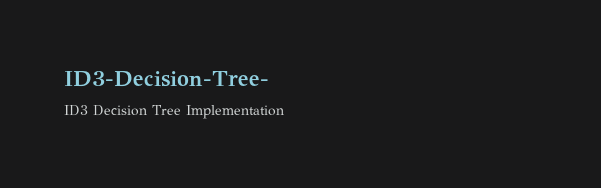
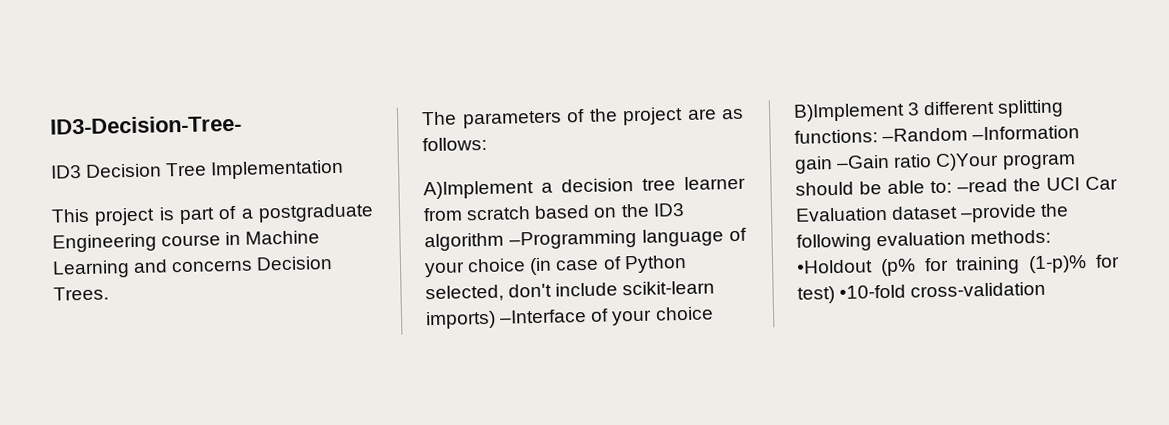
(284, 112) none -> [51,203,374,226] [52,230,321,253] [52,256,334,279] [53,286,109,301] [421,107,744,129] [422,136,487,152] [423,175,746,200] [423,203,685,222] [424,227,747,252] [424,254,687,278] [425,280,716,303] [425,306,714,330] [793,99,1065,122] [794,125,1081,144] [794,152,1076,174] [795,176,1118,196] [795,203,1070,223] [796,229,1052,252] [797,254,1120,277] [797,281,1047,304] // This project is part of a postgraduate Engineering course in Machine Learning and concerns Decision Trees. // The parameters of the project are as follows: // A)Implement a decision tree learner from scratch based on the ID3 algorithm –Programming language of your choice (in case of Python selected, don't include scikit-learn imports) –Interface of your choice B)Implement 3 different splitting functions: –Random –Information gain –Gain ratio C)Your program should be able to: –read the UCI Car Evaluation dataset –provide the following evaluation methods: •Holdout (p% for training (1-p)% for test) •10-fold cross-validation

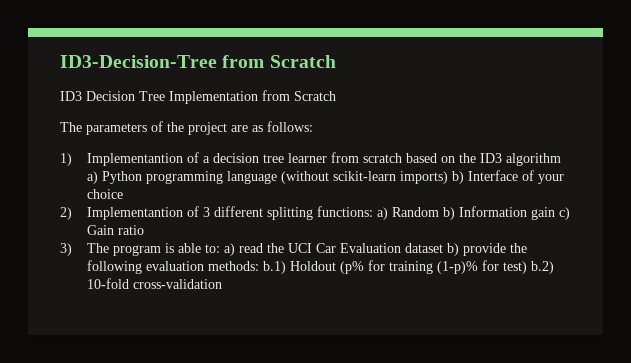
[50,114,242,135] ID3-Decision-Tree- -> [60,55,336,68] ID3-Decision-Tree from Scratch
[51,203,374,226] [52,230,321,253] [52,256,334,279] [53,286,109,301] // This project is part of a postgraduate Engineering course in Machine Learning and concerns Decision Trees. -> [262,90,336,101] from Scratch
[423,180,534,200] A)Implement -> [60,152,199,166] 1) Implementantion of
[509,227,747,250] [424,254,687,278] [425,280,716,303] [425,306,714,330] [793,99,1065,122] [794,125,1081,144] [794,152,1076,174] [795,178,1008,196] –Programming language of your choice (in case of Python selected, don't include scikit-learn imports) –Interface of your choice B)Implement 3 different splitting functions: –Random –Information gain –Gain ratio C)Your program should be able to: –read -> [86,170,564,184] [86,189,123,199] [60,206,570,220] [86,225,144,235] [60,243,263,256] a) Python programming language (without scikit-learn imports) b) Interface of your choice // 2) Implementantion of 3 different splitting functions: a) Random b) Information gain c) Gain ratio // 3) The program is able to: a) read
[960,203,1038,223] –provide -> [446,243,506,256] b) provide
[797,259,873,274] •Holdout -> [262,261,336,274] b.1) Holdout
[839,284,907,299] •10-fold -> [530,261,554,274] [86,278,129,289] b.2) 10-fold

